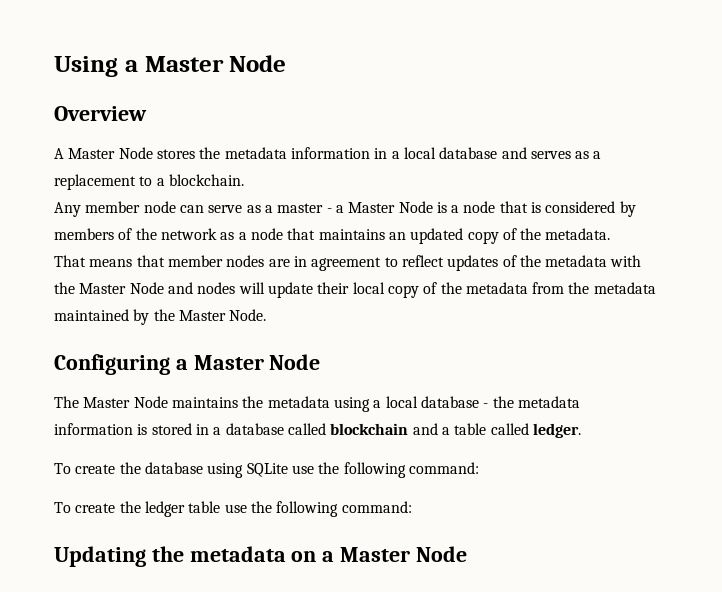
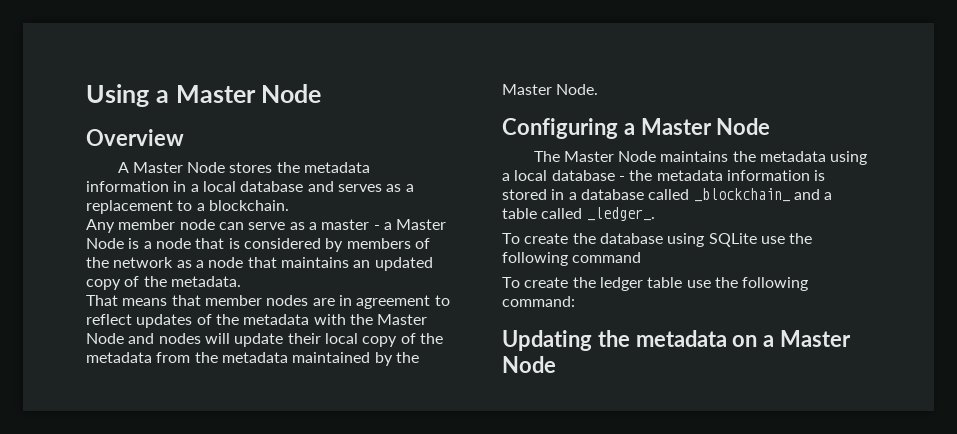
[330,423,409,435] blockchain -> [693,188,790,202] _blockchain_
[532,423,581,438] ledger. -> [586,207,655,221] _ledger_.
[408,462,479,474] command: -> [572,252,642,263] command

